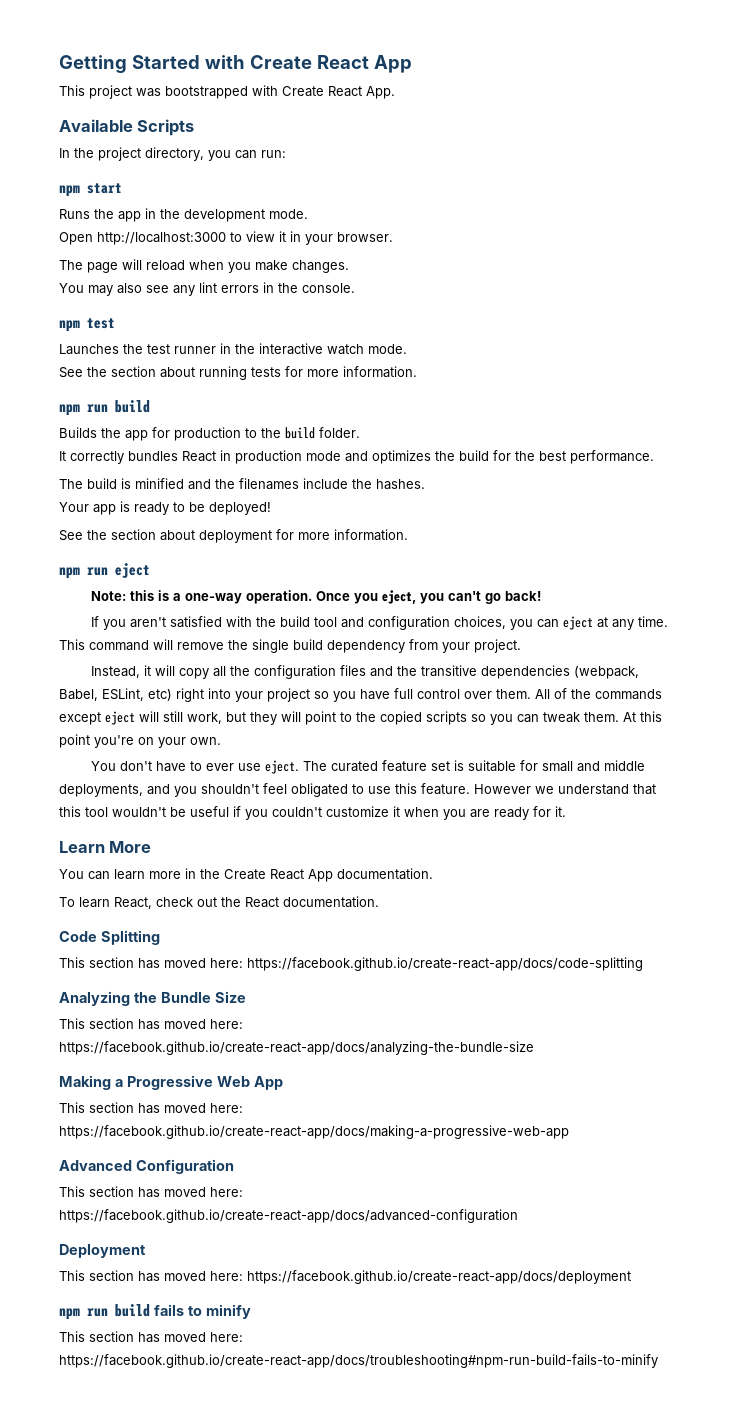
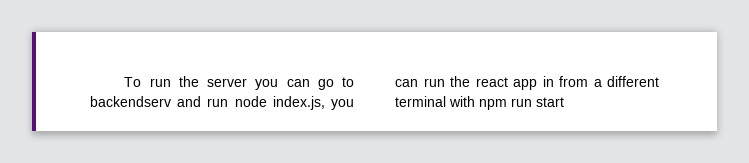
[59,55,412,73] [59,85,395,99] [59,119,195,136] [59,147,286,161] [59,183,122,197] [59,208,308,222] [59,231,393,245] [59,259,349,273] [59,282,355,296] [59,318,115,332] [59,343,407,355] [59,366,417,380] [59,400,150,416] [59,427,360,441] [59,450,654,464] [59,478,425,490] [59,501,271,515] [59,529,408,543] [59,563,150,579] [90,590,541,604] [90,616,668,630] [59,639,521,653] [90,665,639,679] [59,688,662,702] [59,711,662,725] [59,734,221,748] [90,760,645,774] [59,783,656,797] [59,806,566,820] [59,841,152,853] [59,868,433,882] [59,896,379,909] [59,930,160,945] [59,957,643,971] [59,991,246,1006] [59,1018,243,1030] [59,1041,534,1055] [59,1075,283,1090] [59,1102,243,1114] [59,1125,569,1139] [59,1159,234,1174] [59,1186,243,1198] [59,1209,518,1223] [59,1244,146,1258] [59,1270,631,1284] [59,1304,251,1320] [59,1331,243,1343] [59,1354,658,1368] Getting Started with Create React App // This project was bootstrapped with Create React App. // Available Scripts // In the project directory, you can run: // npm start // Runs the app in the development mode. // Open http://localhost:3000 to view it in your browser. // The page will reload when you make changes. // You may also see any lint errors in the console. // npm test // Launches the test runner in the interactive watch mode. // See the section about running tests for more information. // npm run build // Builds the app for production to the build folder. // It correctly bundles React in production mode and optimizes the build for the best performance. // The build is minified and the filenames include the hashes. // Your app is ready to be deployed! // See the section about deployment for more information. // npm run eject // Note: this is a one-way operation. Once you eject, you can't go back! // If you aren't satisfied with the build tool and configuration choices, you can eject at any time. This command will remove the single build dependency from your project. // Instead, it will copy all the configuration files and the transitive dependencies (webpack, Babel, ESLint, etc) right into your project so you have full control over them. All of the commands except eject will still work, but they will point to the copied scripts so you can tweak them. At this point you're on your own. // You don't have to ever use eject. The curated feature set is suitable for small and middle deployments, and you shouldn't feel obligated to use this feature. However we understand that this tool wouldn't be useful if you couldn't customize it when you are ready for it. // Learn More // You can learn more in the Create React App documentation. // To learn React, check out the React documentation. // Code Splitting // This section has moved here: https://facebook.github.io/create-react-app/docs/code-splitting // Analyzing the Bundle Size // This section has moved here: https://facebook.github.io/create-react-app/docs/analyzing-the-bundle-size // Making a Progressive Web App // This section has moved here: https://facebook.github.io/create-react-app/docs/making-a-progressive-web-app // Advanced Configuration // This section has moved here: https://facebook.github.io/create-react-app/docs/advanced-configuration // Deployment // This section has moved here: https://facebook.github.io/create-react-app/docs/deployment // npm run build fails to minify // This section has moved here: https://facebook.github.io/create-react-app/docs/troubleshooting#npm-run-build-fails-to-minify -> [124,76,355,90] [90,96,354,110] [395,76,659,90] [395,96,564,110] To run the server you can go to backendserv and run node index.js, you can run the react app in from a different terminal with npm run start

